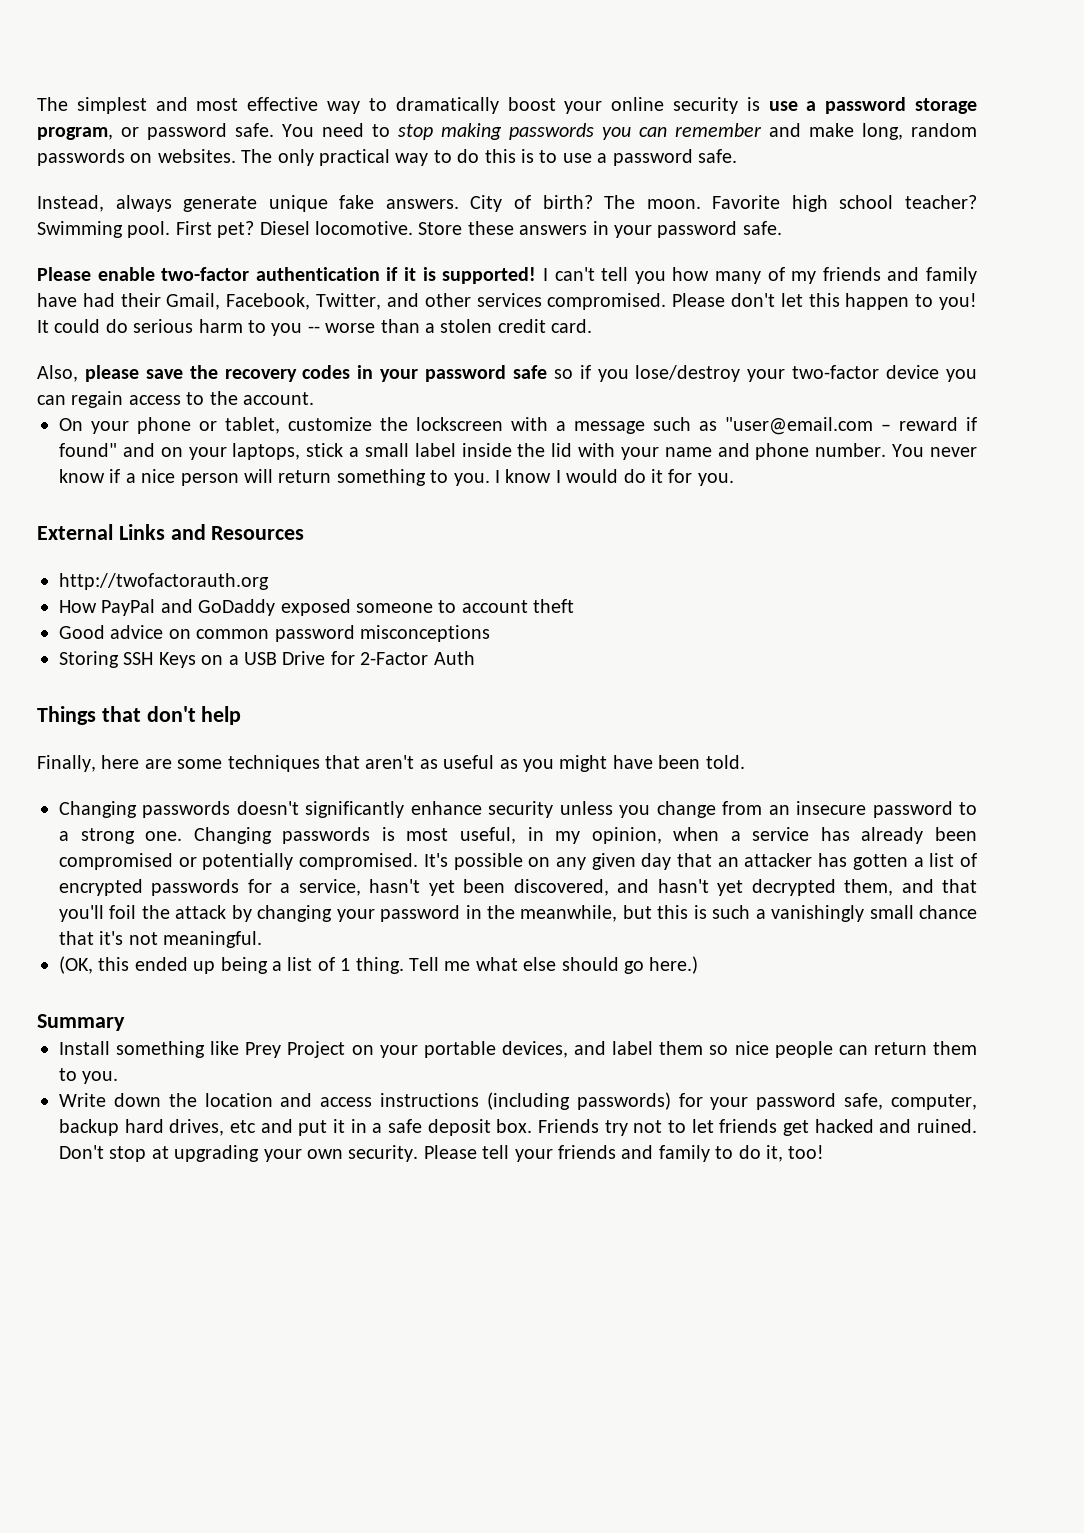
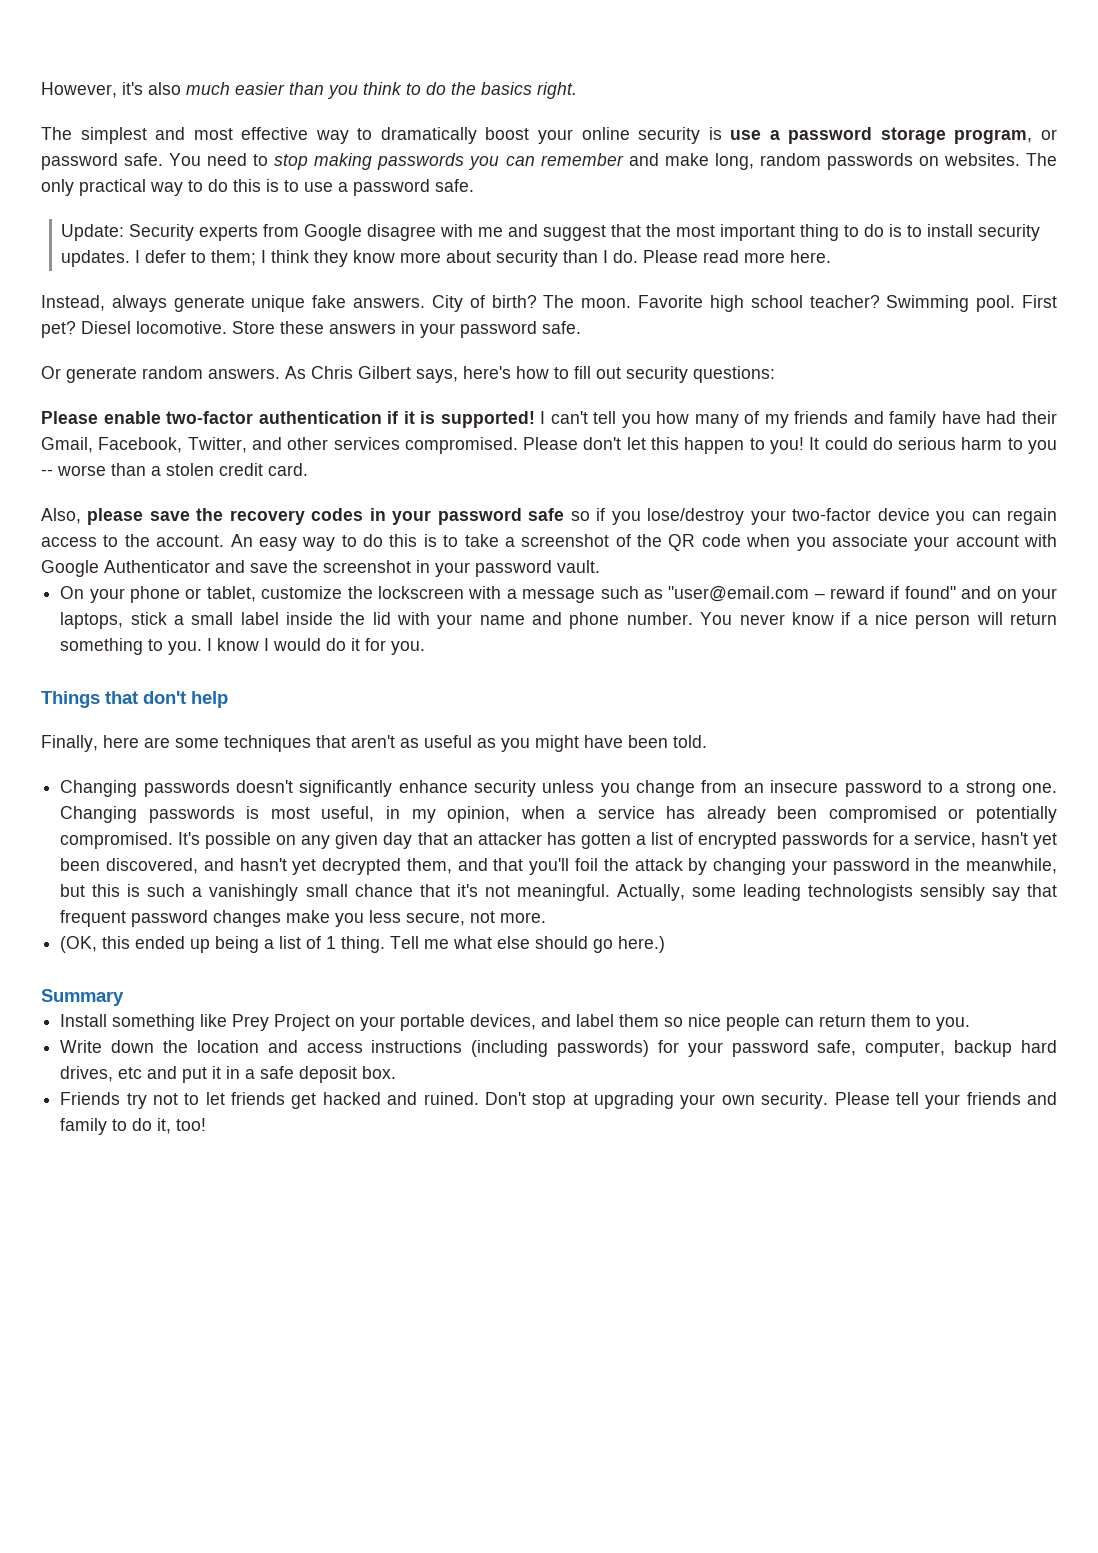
(37, 104) none -> [41,82,577,99] However, it's also much easier than you think to do the basics right. //
(737, 156) none -> [61,224,1041,241] [61,250,832,267] // Update: Security experts from Google disagree with me and suggest that the most important thing to do is to install security updates. I defer to them; I think they know more about security than I do. Please read more here.
(782, 228) none -> [41,366,775,383] // Or generate random answers. As Chris Gilbert says, here's how to fill out security questions:
(314, 398) none -> [230,534,1057,551] [41,560,600,577] An easy way to do this is to take a screenshot of the QR code when you associate your account with Google Authenticator and save the screenshot in your password vault.
[37,524,305,540] [59,573,269,590] [59,599,575,616] [59,625,490,642] [59,651,475,668] // External Links and Resources // http://twofactorauth.org // How PayPal and GoDaddy exposed someone to account theft // Good advice on common password misconceptions // Storing SSH Keys on a USB Drive for 2-Factor Auth -> (426, 648) none
(263, 939) none -> [616,884,1057,901] [60,910,547,927] Actually, some leading technologists sensibly say that frequent password changes make you less secure, not more.
(533, 1126) none -> (397, 1072) //

